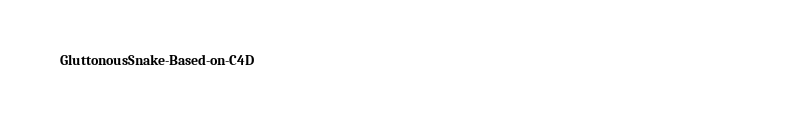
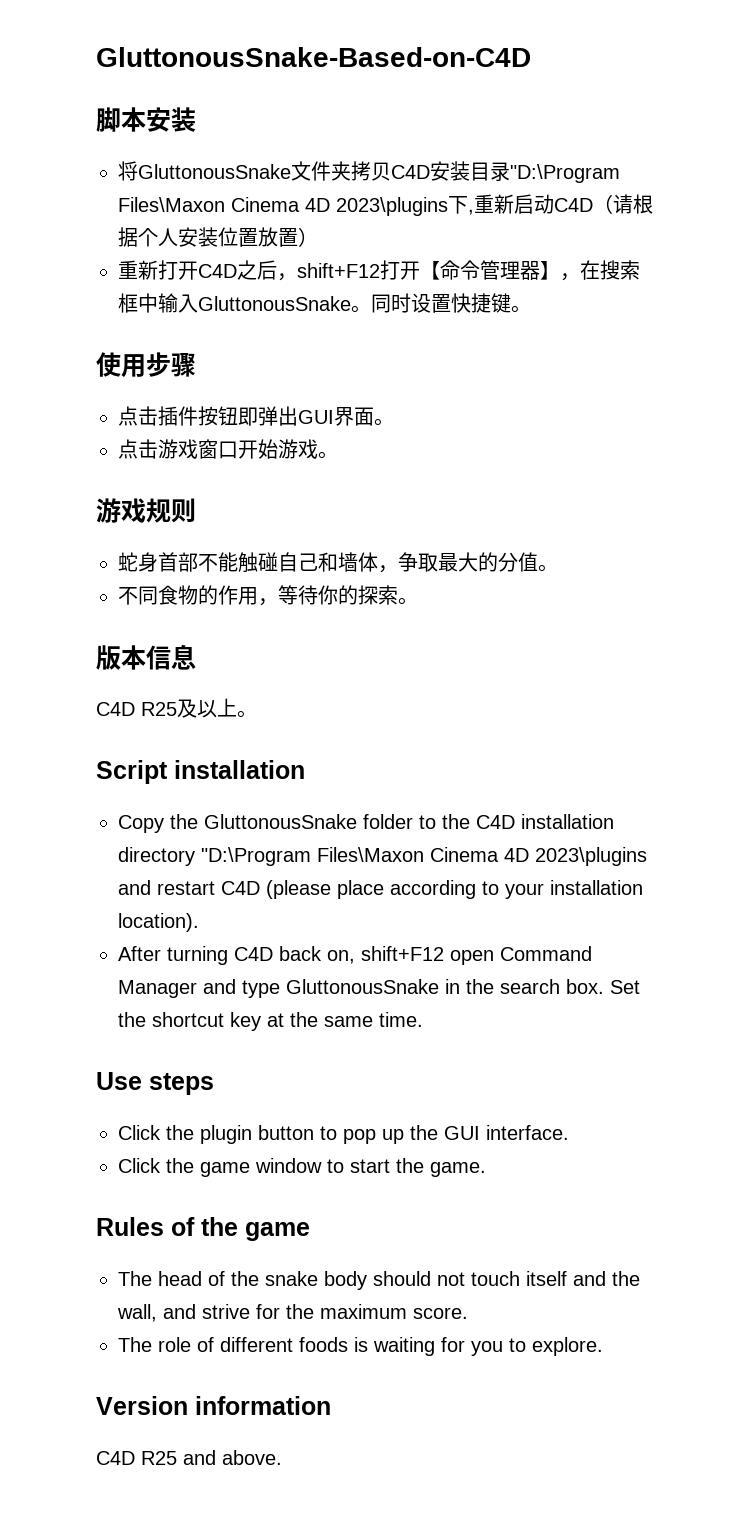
(254, 59) none -> [96,107,196,132] [118,161,620,183] [118,194,653,216] [118,227,318,247] [118,260,640,281] [118,293,531,313] [96,352,196,378] [118,406,394,426] [118,439,338,459] [96,498,196,523] [118,552,558,573] [118,585,418,606] [96,644,196,670] [96,698,257,718] [96,760,305,784] [118,814,614,833] [118,847,647,866] [118,880,643,899] [118,913,199,932] [118,946,592,965] [118,979,640,998] [118,1012,423,1031] [96,1072,214,1095] [118,1125,569,1144] [118,1158,486,1177] [96,1217,310,1241] [118,1271,640,1290] [117,1304,468,1322] [118,1337,603,1356] [96,1396,331,1415] [96,1450,282,1465] // 脚本安装 // 将GluttonousSnake文件夹拷贝C4D安装目录"D:\Program Files\Maxon Cinema 4D 2023\plugins下,重新启动C4D（请根据个人安装位置放置） // 重新打开C4D之后，shift+F12打开【命令管理器】，在搜索框中输入GluttonousSnake。同时设置快捷键。 // 使用步骤 // 点击插件按钮即弹出GUI界面。 // 点击游戏窗口开始游戏。 // 游戏规则 // 蛇身首部不能触碰自己和墙体，争取最大的分值。 // 不同食物的作用，等待你的探索。 // 版本信息 // C4D R25及以上。 // Script installation // Copy the GluttonousSnake folder to the C4D installation directory "D:\Program Files\Maxon Cinema 4D 2023\plugins and restart C4D (please place according to your installation location). // After turning C4D back on, shift+F12 open Command Manager and type GluttonousSnake in the search box. Set the shortcut key at the same time. // Use steps // Click the plugin button to pop up the GUI interface. // Click the game window to start the game. // Rules of the game // The head of the snake body should not touch itself and the wall, and strive for the maximum score. // The role of different foods is waiting for you to explore. // Version information // C4D R25 and above.

